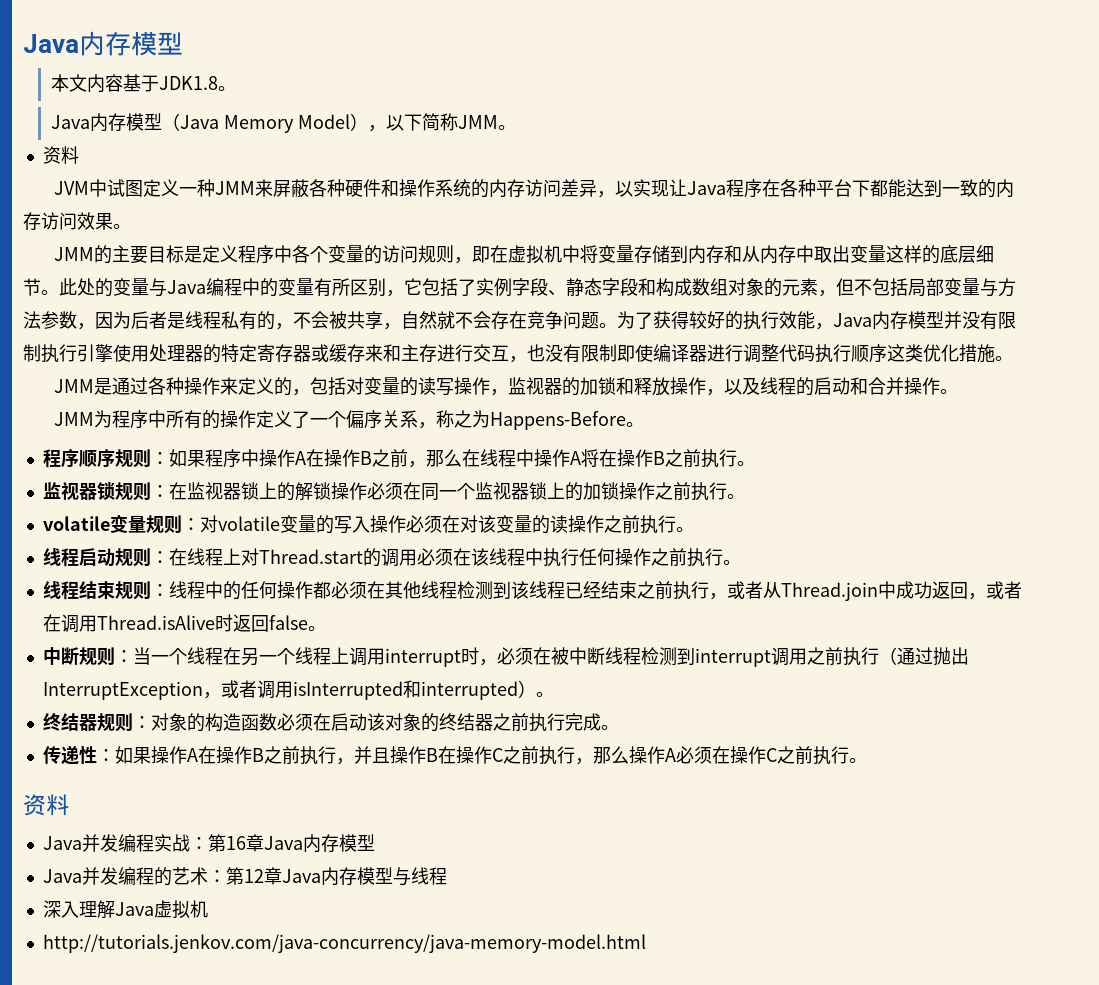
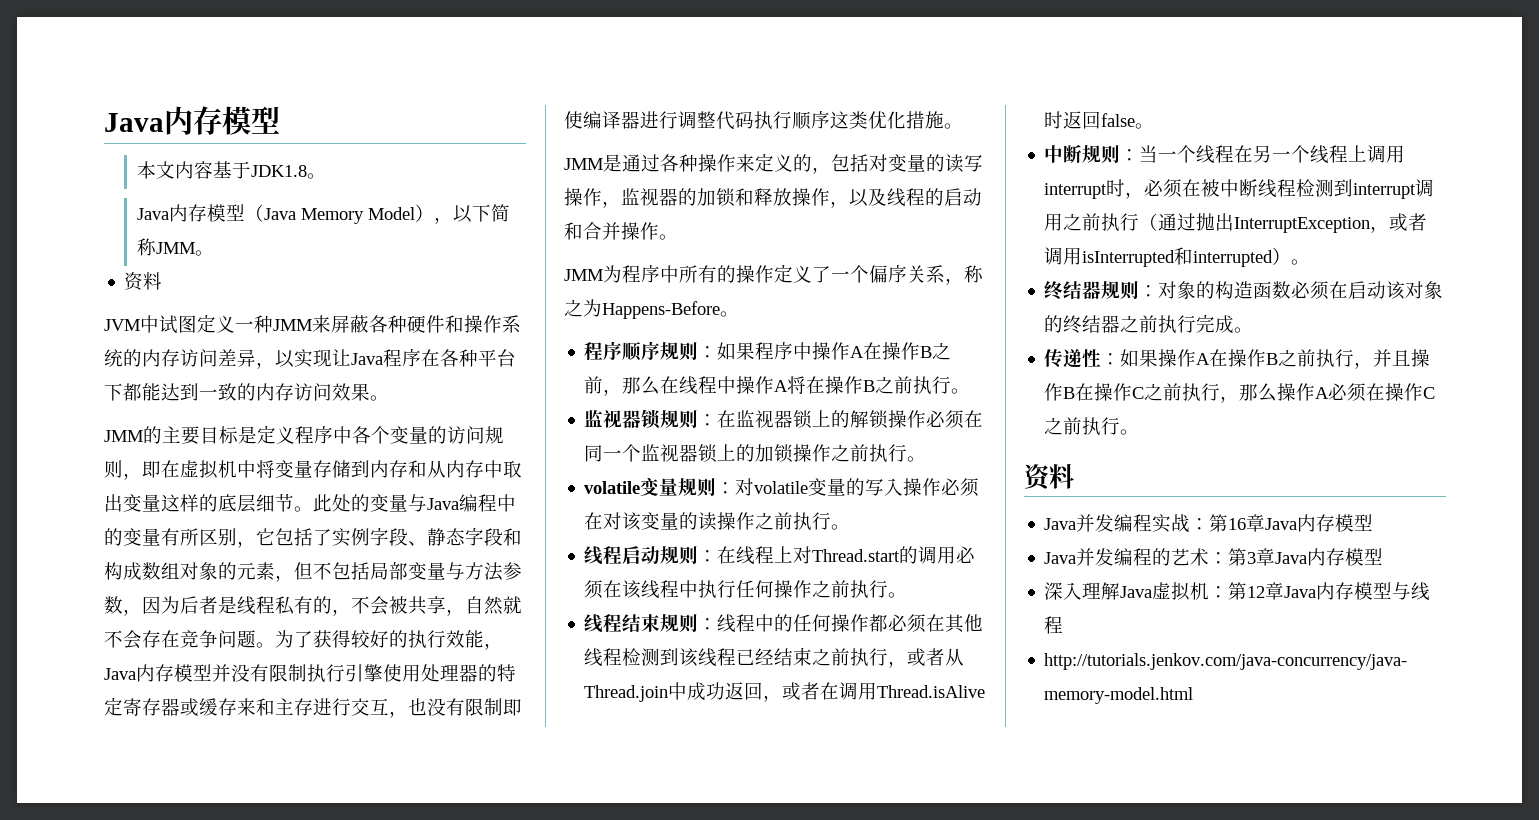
(244, 876) none -> [1247,548,1384,566] [1044,582,1248,601] 3章Java内存模型 // 深入理解Java虚拟机：第
[42,900,208,919] // 深入理解Java虚拟机 -> (1064, 625) none

